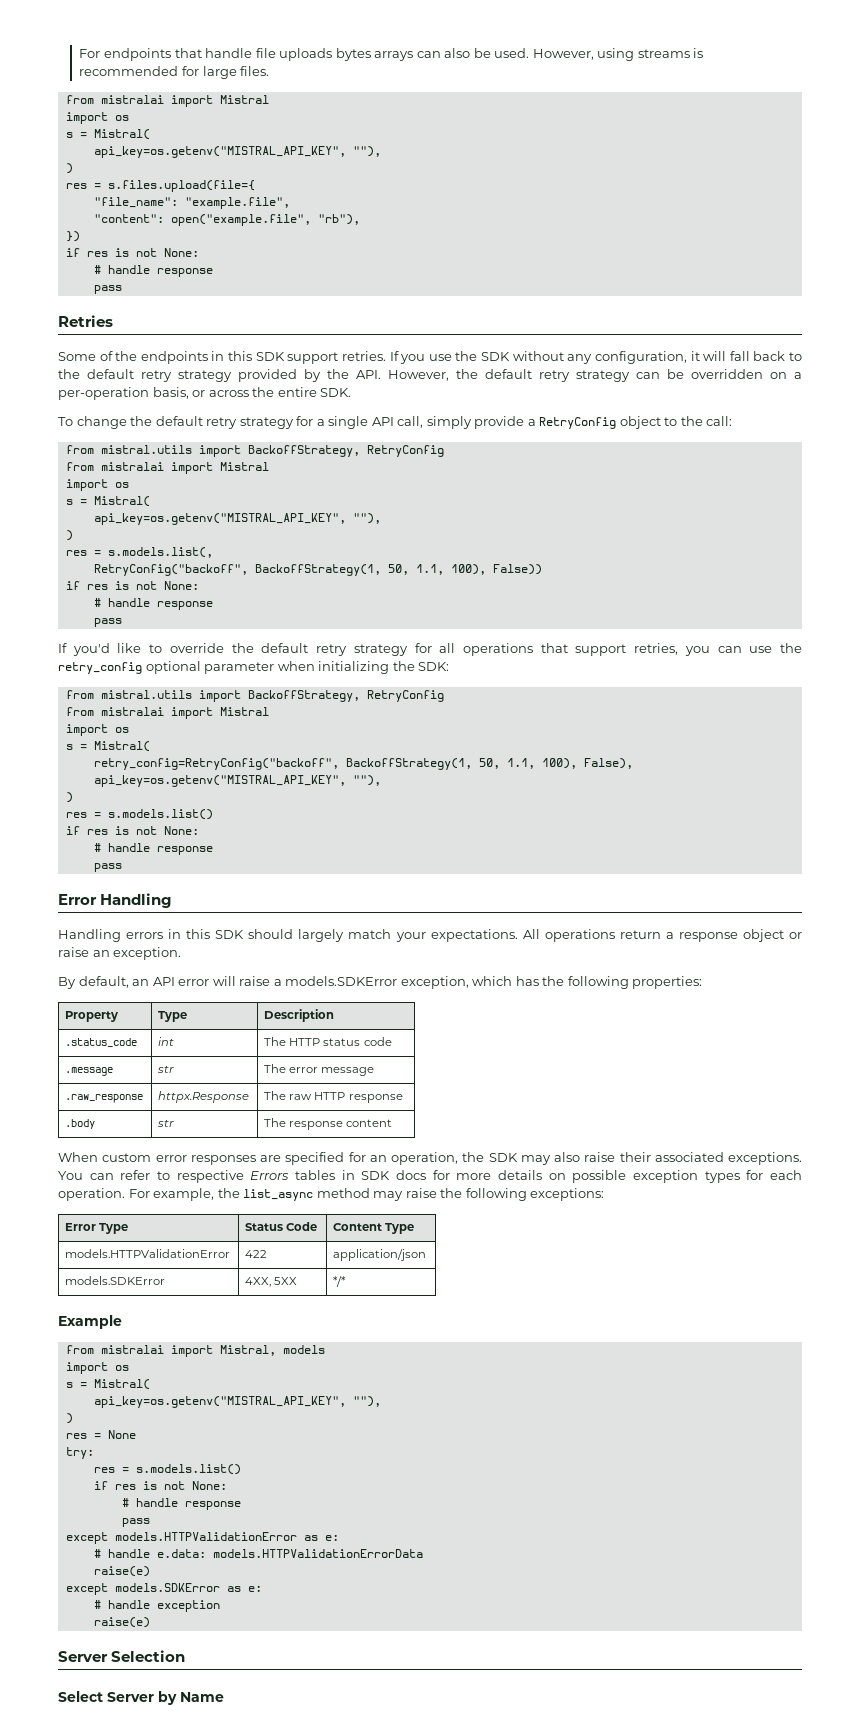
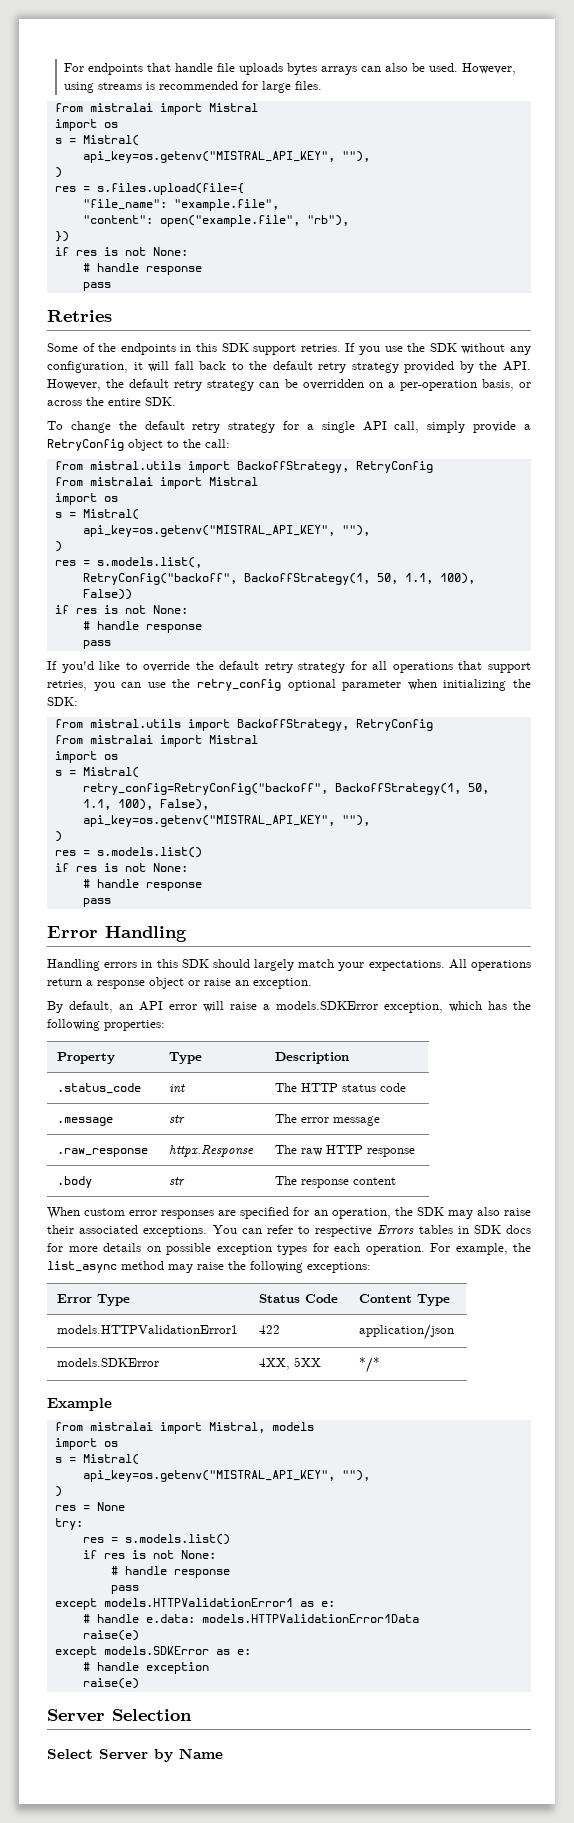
[65,1249,231,1258] models.HTTPValidationError -> [57,1325,239,1334] models.HTTPValidationError1
[114,1532,297,1541] models.HTTPValidationError -> [103,1598,293,1607] models.HTTPValidationError1
[212,1549,423,1558] models.HTTPValidationErrorData -> [201,1614,419,1623] models.HTTPValidationError1Data

